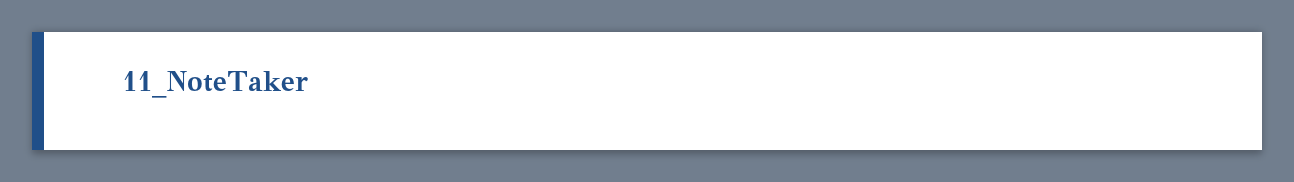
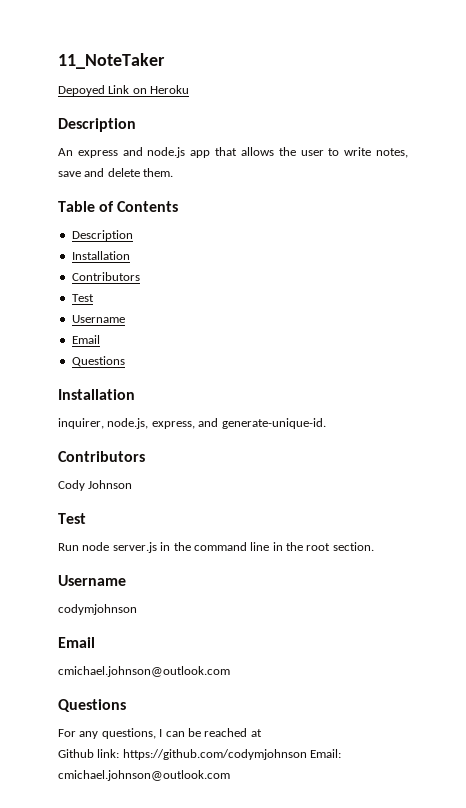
(308, 84) none -> [58,85,190,96] [58,118,136,132] [58,147,408,158] [58,168,174,177] [58,201,179,212] [71,230,133,241] [71,251,130,260] [71,272,140,281] [71,294,94,302] [71,315,125,323] [71,335,100,344] [71,356,125,367] [58,389,135,400] [58,418,326,429] [58,451,145,462] [58,480,133,491] [58,513,86,524] [58,542,374,553] [58,575,126,586] [58,604,137,615] [58,637,95,648] [58,666,230,677] [58,699,126,712] [58,728,262,739] [58,749,342,760] [58,770,230,781] // Depoyed Link on Heroku // Description // An express and node.js app that allows the user to write notes, save and delete them. // Table of Contents // Description // Installation // Contributors // Test // Username // Email // Questions // Installation // inquirer, node.js, express, and generate-unique-id. // Contributors // Cody Johnson // Test // Run node server.js in the command line in the root section. // Username // codymjohnson // Email // cmichael.johnson@outlook.com // Questions // For any questions, I can be reached at // Github link: https://github.com/codymjohnson Email: cmichael.johnson@outlook.com

